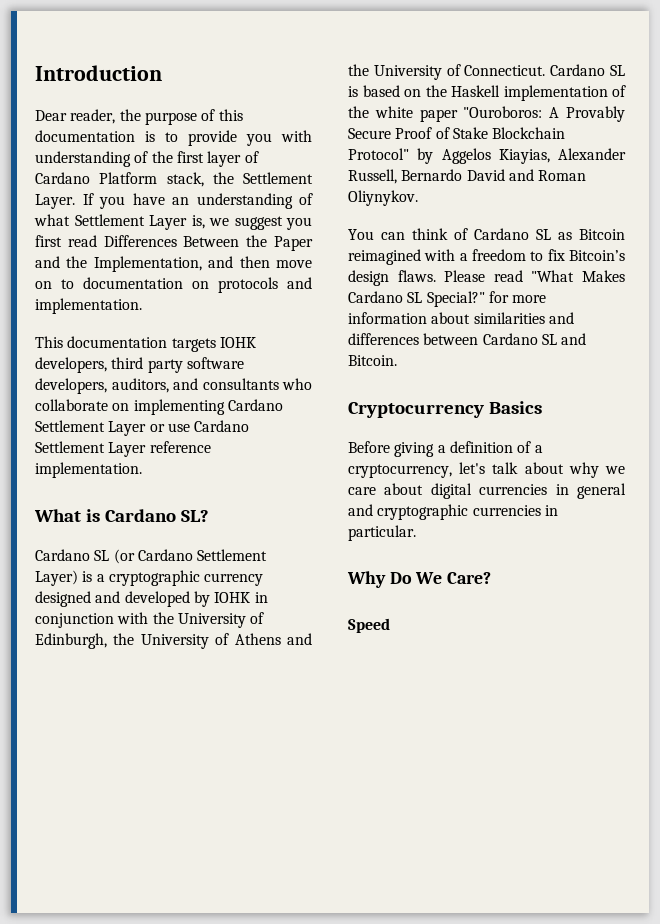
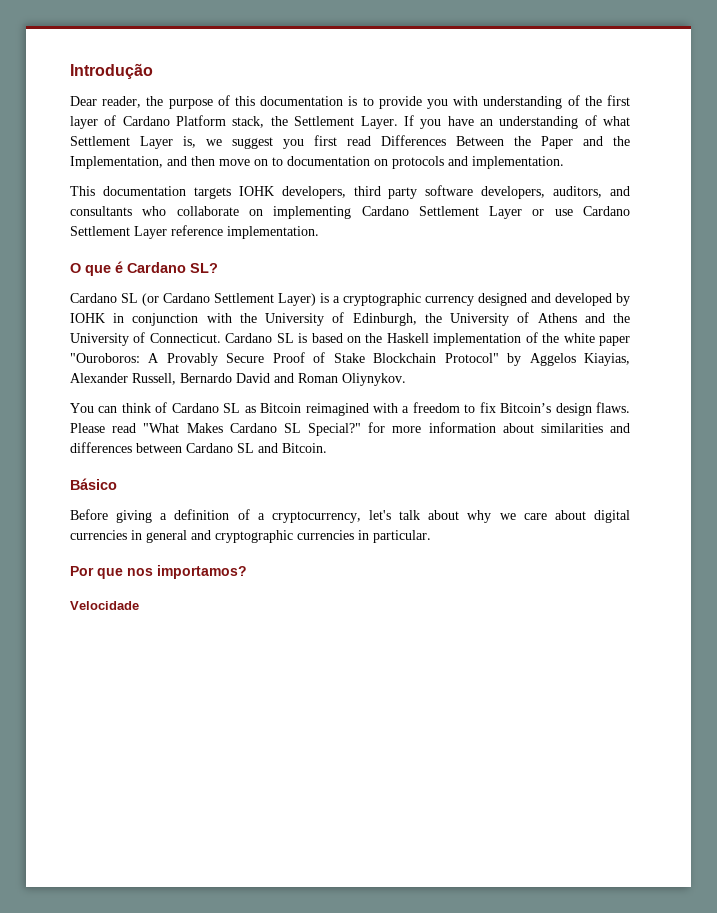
[35,65,162,81] Introduction -> [70,63,153,79] Introdução
[34,509,100,522] What is -> [70,261,123,276] O que é
[348,401,542,418] Cryptocurrency Basics -> [70,478,117,490] Básico
[347,571,492,588] [348,618,390,633] Why Do We Care? // Speed -> [70,565,247,579] [70,601,139,610] Por que nos importamos? // Velocidade

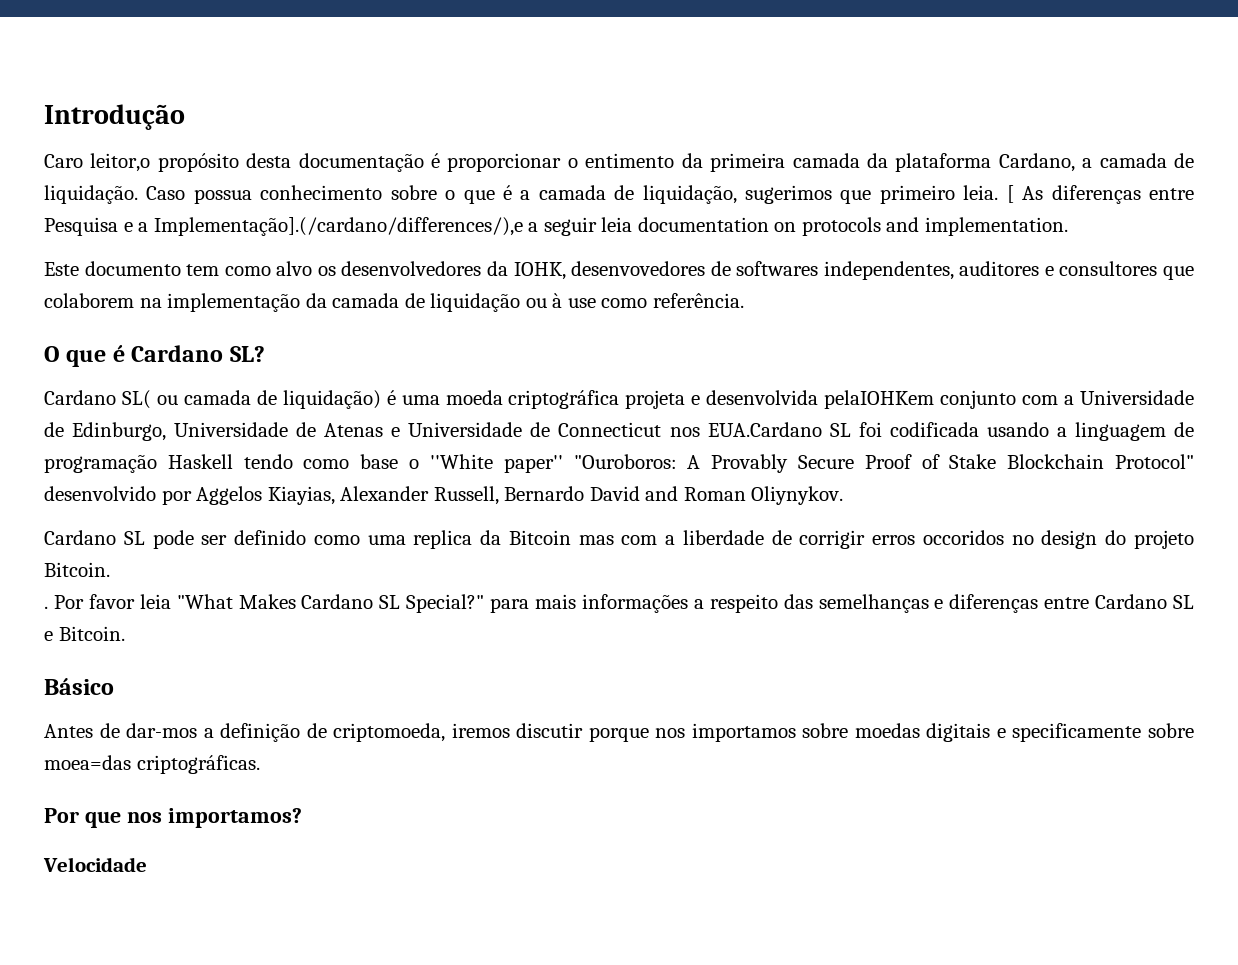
[70,95,630,109] [70,115,630,129] [70,135,630,149] [70,156,283,169] Dear reader, the purpose of this documentation is to provide you with understanding of the first layer of Cardano Platform stack, the Settlement Layer. If you have an understanding of what Settlement Layer is, we suggest you first read Differences Between the Paper and the Implementation, and then move on to -> [44,153,1194,172] [44,185,1195,204] [44,217,633,236] Caro leitor,o propósito desta documentação é proporcionar o entimento da primeira camada da plataforma Cardano, a camada de liquidação. Caso possua conhecimento sobre o que é a camada de liquidação, sugerimos que primeiro leia. [ As diferenças entre Pesquisa e a Implementação].(/cardano/differences/),e a seguir leia
[70,185,630,199] [70,206,631,219] [70,225,319,239] This documentation targets IOHK developers, third party software developers, auditors, and consultants who collaborate on implementing Cardano Settlement Layer or use Cardano Settlement Layer reference implementation. -> [44,261,1194,280] [44,293,744,312] Este documento tem como alvo os desenvolvedores da IOHK, desenvovedores de softwares independentes, auditores e consultores que colaborem na implementação da camada de liquidação ou à use como referência.
[121,293,630,306] [70,312,630,326] [70,332,631,346] SL (or Cardano Settlement Layer) is a cryptographic currency designed and developed by IOHK in conjunction with the University of Edinburgh, the University of Athens and the University of Connecticut. Cardano SL is based on the Haskell implementation of the white paper -> [121,390,1195,409] [44,422,1194,441] [44,454,563,473] SL( ou camada de liquidação) é uma moeda criptográfica projeta e desenvolvida pelaIOHKem conjunto com a Universidade de Edinburgo, Universidade de Atenas e Universidade de Connecticut nos EUA.Cardano SL foi codificada usando a linguagem de programação Haskell tendo como base o ''White paper''
[507,353,522,366] by -> [44,486,192,505] desenvolvido por
[70,402,630,416] [70,423,137,433] You can think of Cardano SL as Bitcoin reimagined with a freedom to fix Bitcoin’s design flaws. Please read -> [44,530,1195,549] [44,562,110,577] [44,594,171,609] Cardano SL pode ser definido como uma replica da Bitcoin mas com a liberdade de corrigir erros occoridos no design do projeto Bitcoin. // . Por favor leia
[368,422,631,433] [70,442,278,453] for more information about similarities and differences between Cardano SL and -> [490,594,1194,613] [44,631,53,641] para mais informações a respeito das semelhanças e diferenças entre Cardano SL e
[70,509,631,523] [70,530,431,543] Before giving a definition of a cryptocurrency, let's talk about why we care about digital currencies in general and cryptographic currencies in particular. -> [44,723,1194,742] [44,755,260,774] Antes de dar-mos a definição de criptomoeda, iremos discutir porque nos importamos sobre moedas digitais e specificamente sobre moea=das criptográficas.

